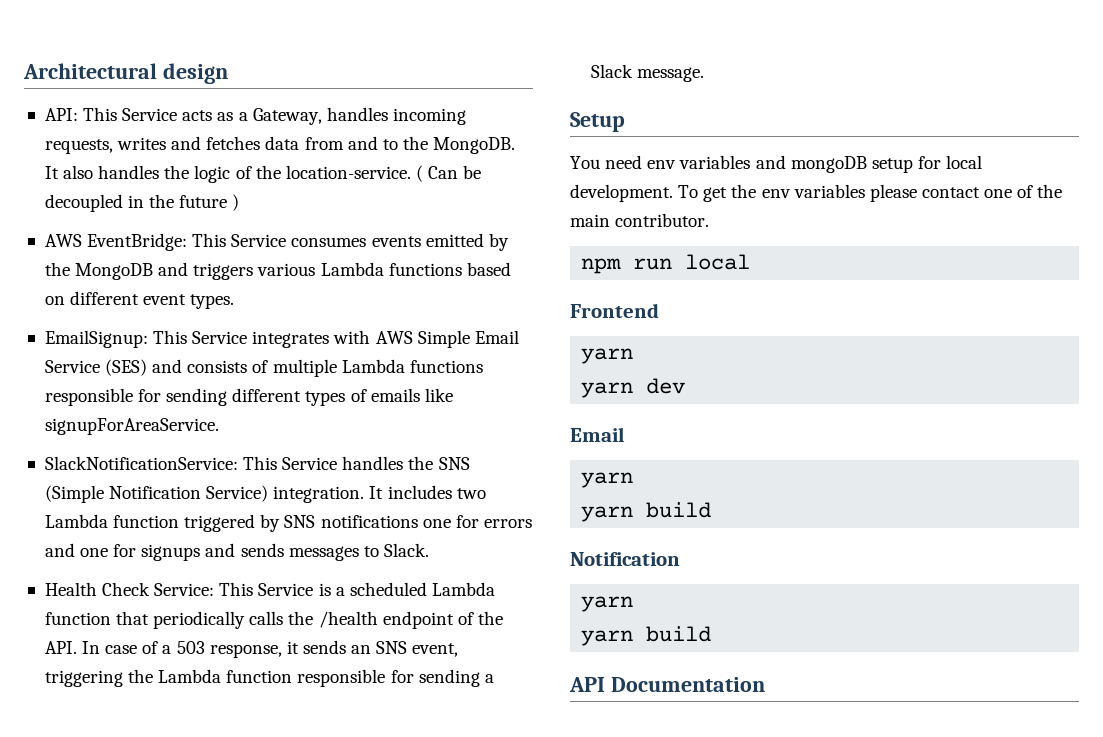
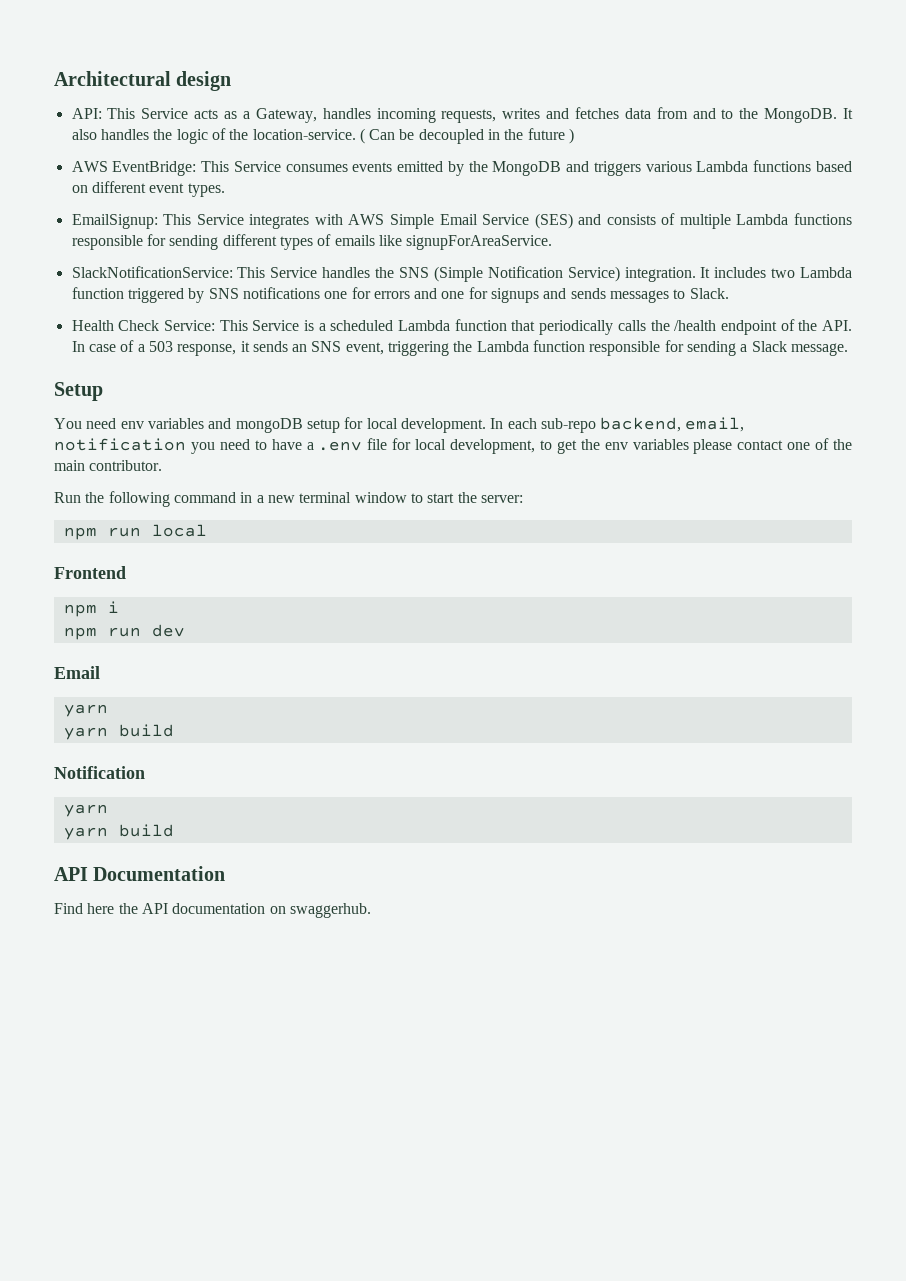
[678,185,699,198] To -> [490,417,745,433] [54,438,552,454] In each sub-repo backend, email, notification you need to have a .env file for local development, to
(710, 220) none -> [54,491,523,507] // Run the following command in a new terminal window to start the server:
[581,348,634,364] [581,382,634,398] yarn // yarn -> [63,601,119,617] [63,627,141,640] npm i // npm run
(765, 684) none -> [54,903,371,918] // Find here the API documentation on swaggerhub.

